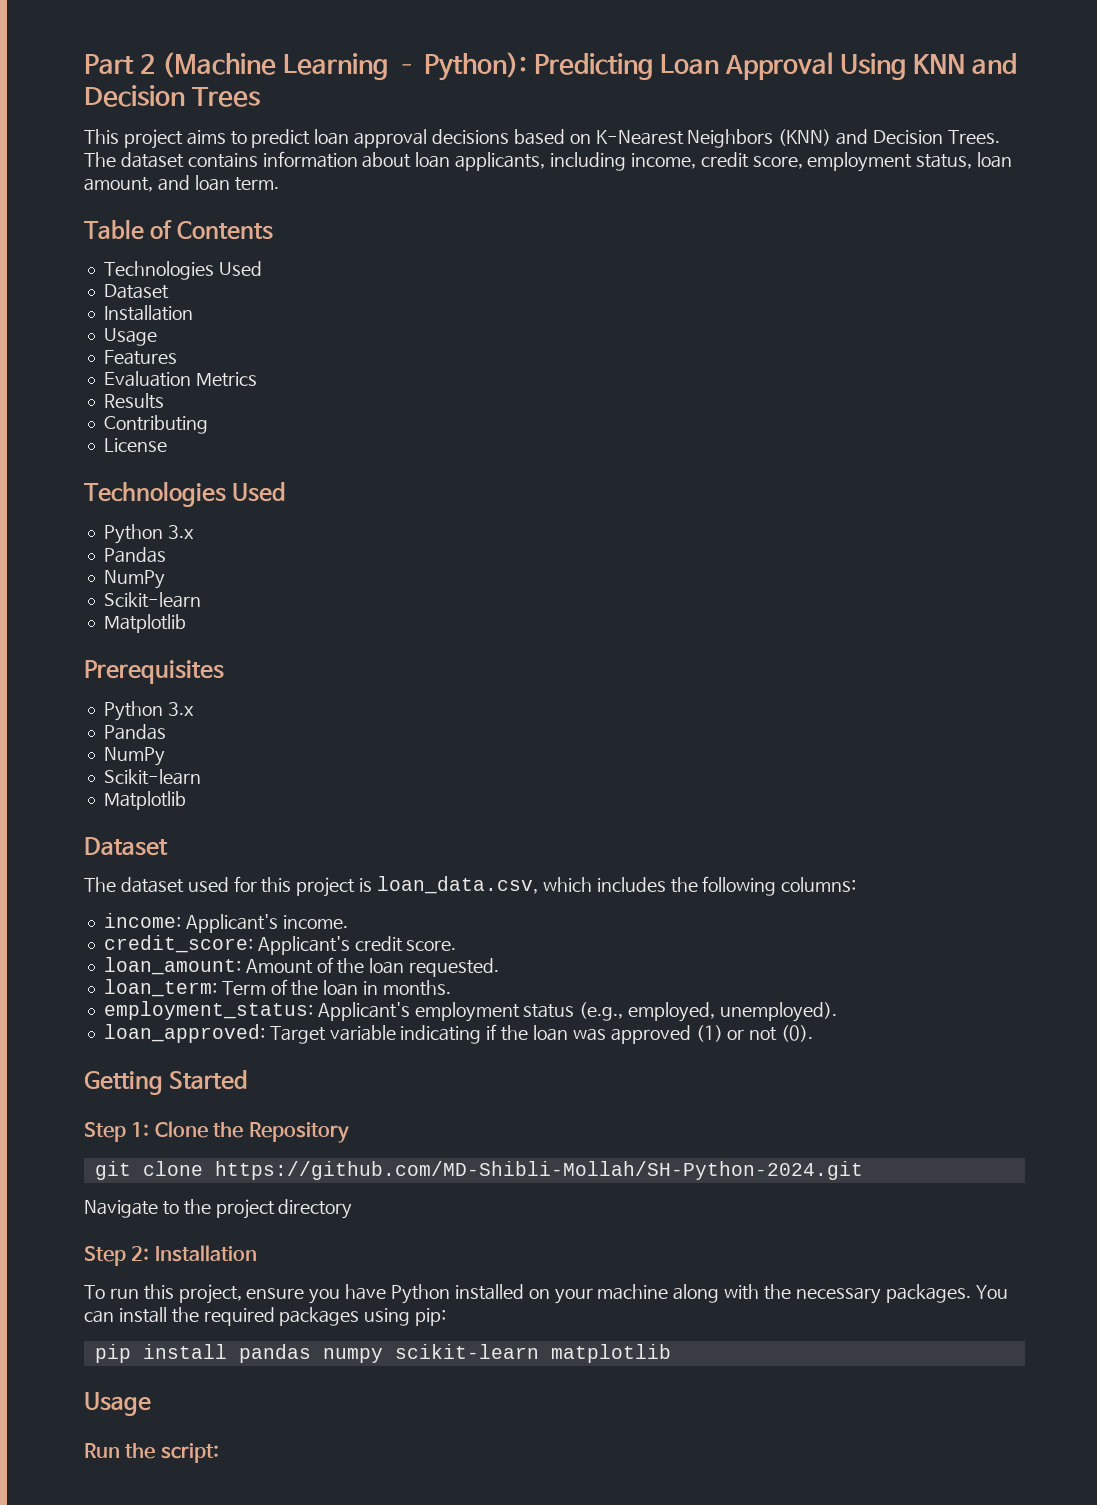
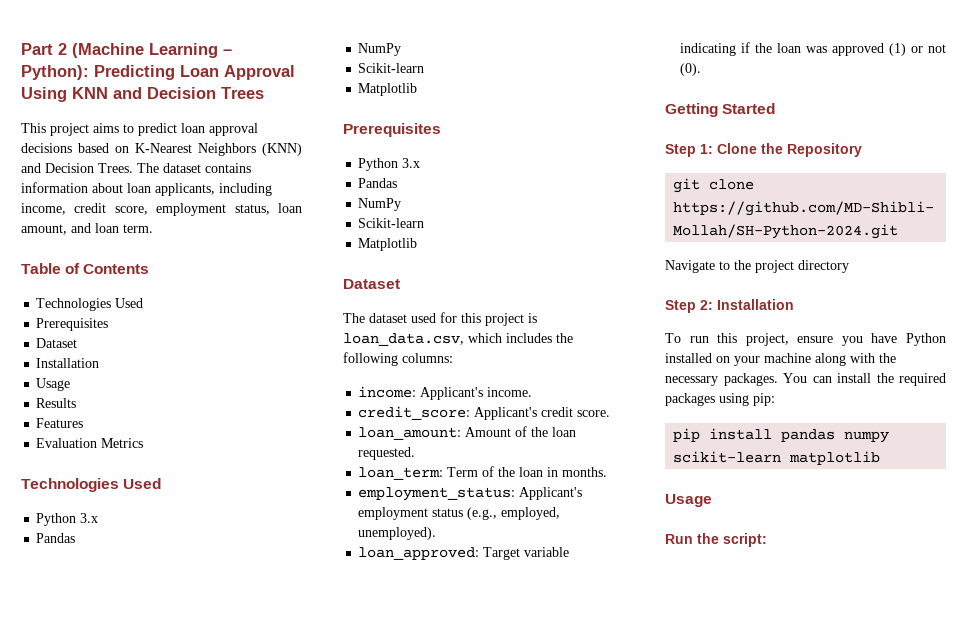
(262, 268) none -> [36,318,109,331] // Prerequisites
(157, 337) none -> [36,398,77,408] // Results
[103,393,164,409] [103,415,208,434] [103,438,167,452] // Results // Contributing // License -> (144, 443) none

